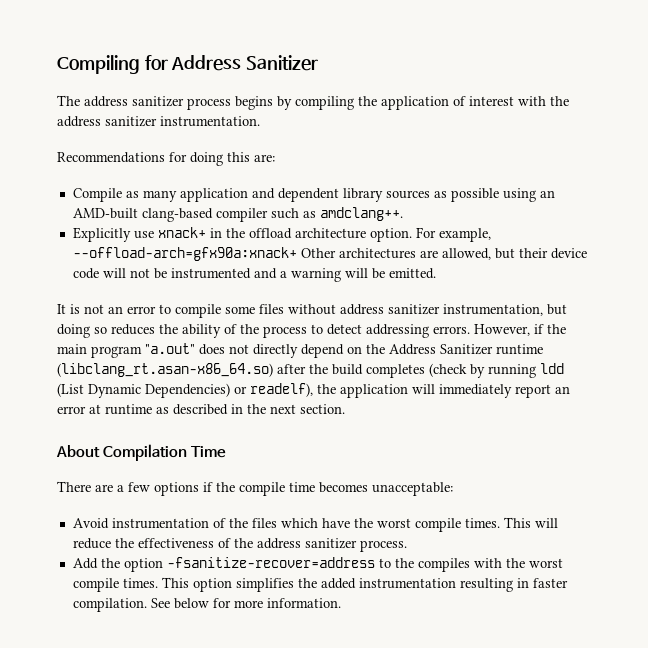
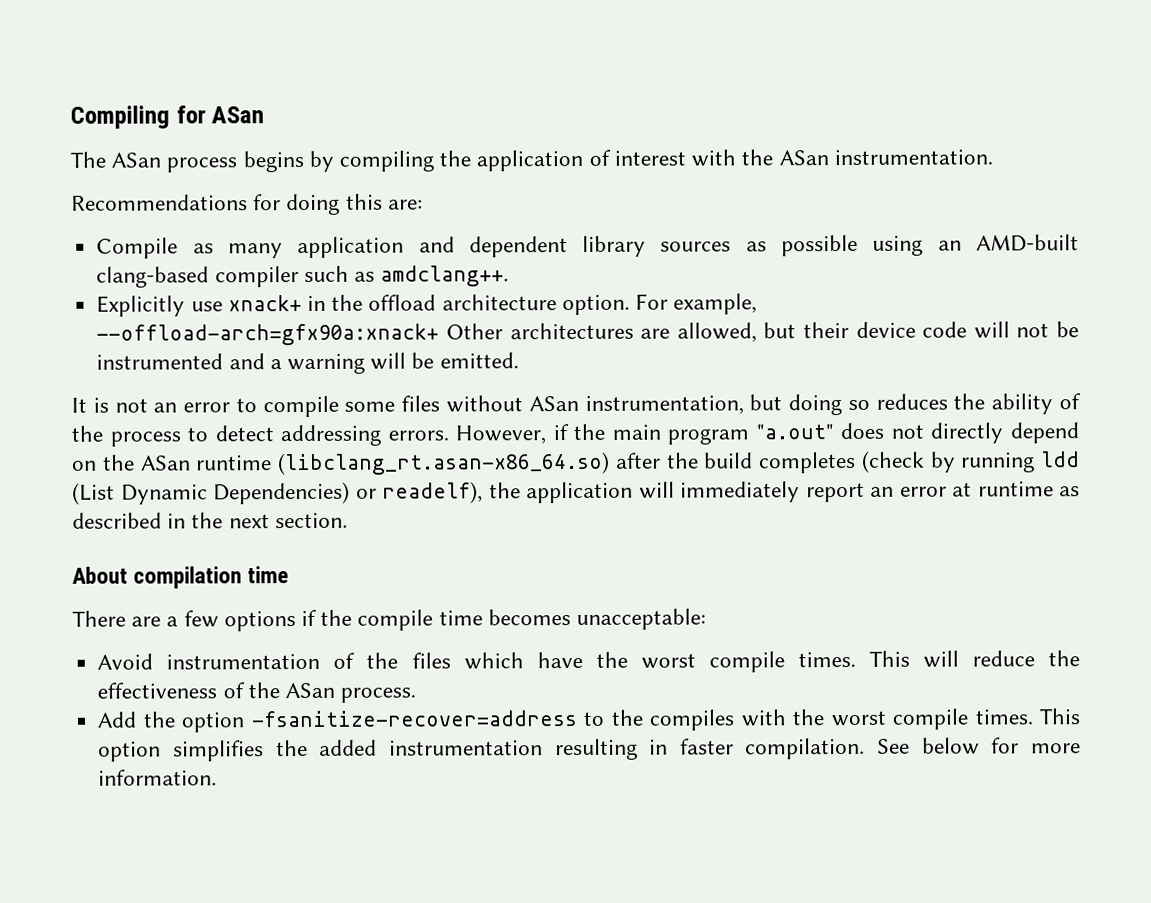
[171,55,319,71] Address Sanitizer -> [211,106,265,124] ASan
[84,96,184,107] address sanitizer -> [111,152,162,168] ASan
[57,116,157,127] address sanitizer -> [778,150,829,166] ASan
[340,304,440,315] address sanitizer -> [528,395,579,412] ASan
[389,344,493,355] Address Sanitizer -> [140,455,191,471] ASan
[103,444,227,461] Compilation Time -> [133,566,290,589] compilation time
[256,538,357,549] address sanitizer -> [284,682,335,699] ASan

